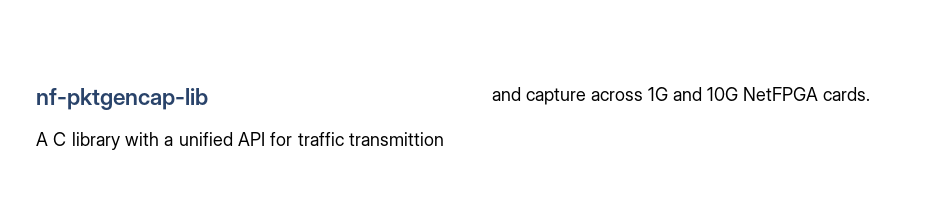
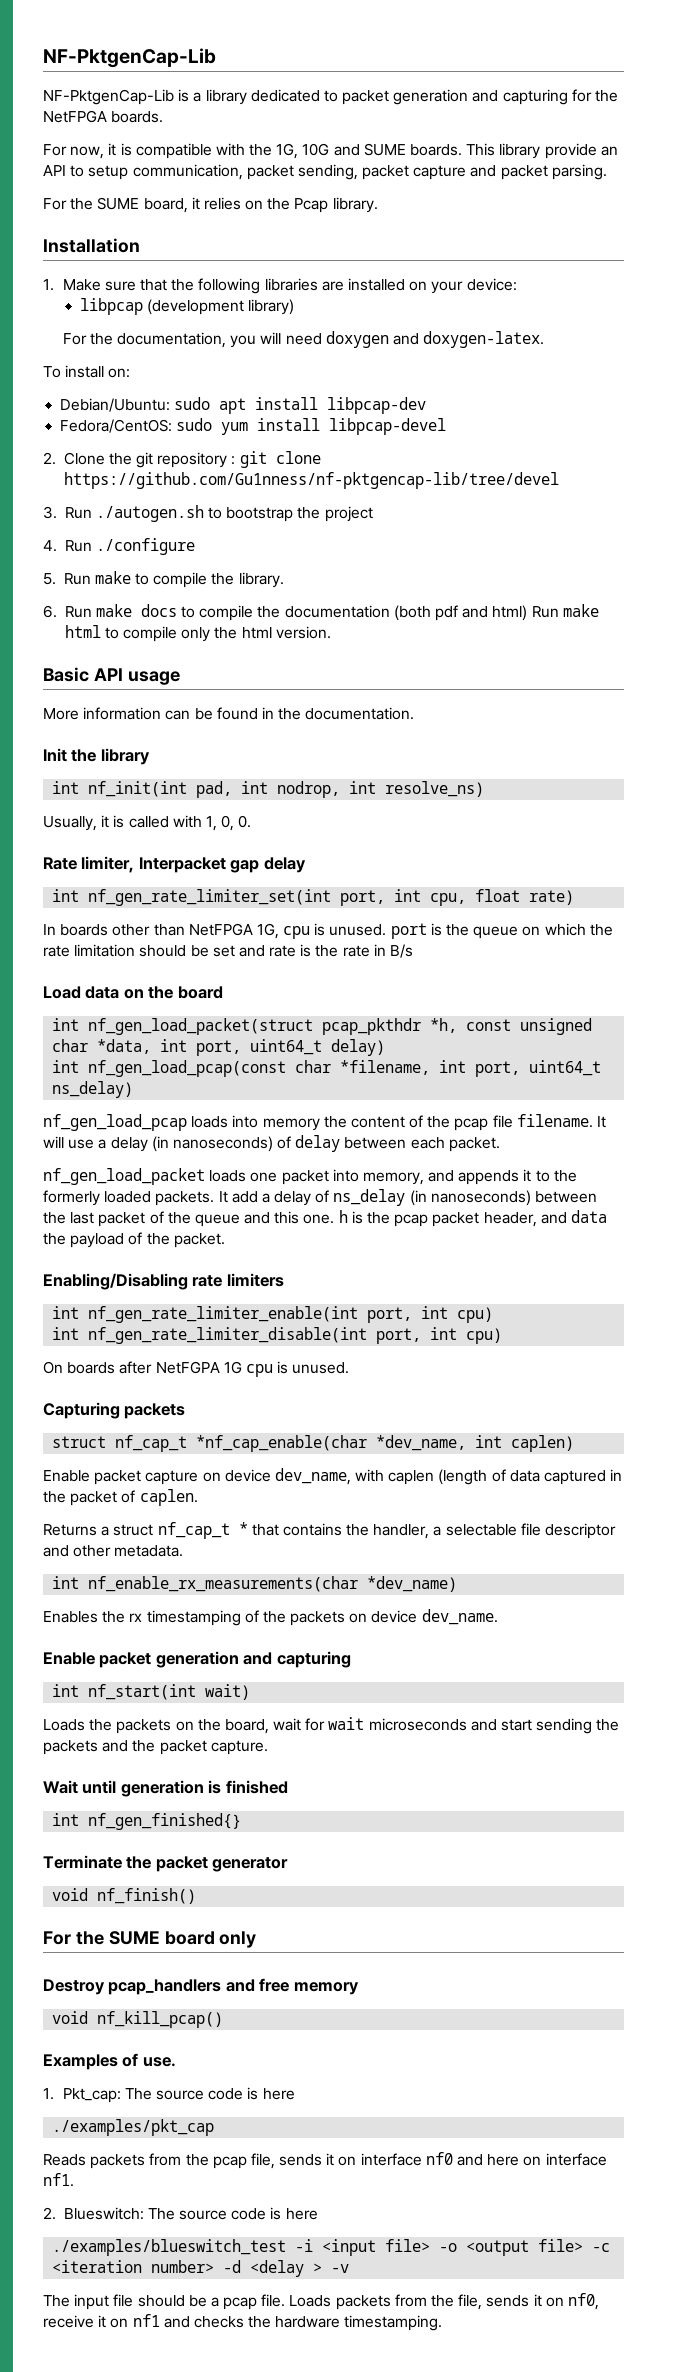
[36,88,208,110] [36,132,444,150] [492,87,870,105] nf-pktgencap-lib // A C library with a unified API for traffic transmittion and capture across 1G and 10G NetFPGA cards. -> [43,48,216,68] [43,89,619,105] [43,110,164,123] [43,143,618,159] [43,164,607,180] [43,197,378,213] [43,238,140,253] [43,278,517,294] [79,298,295,315] [62,331,545,348] [43,365,131,378] [60,397,427,414] [60,418,447,435] [43,451,321,468] [63,472,559,489] [43,505,373,522] [43,538,195,555] [43,571,284,588] [43,604,599,621] [64,625,331,642] [43,667,180,685] [43,707,415,720] [43,748,150,765] [52,781,485,798] [43,815,252,831] [43,856,306,873] [52,889,575,906] [43,923,613,939] [43,944,414,958] [43,986,223,999] [52,1018,593,1035] [52,1039,386,1056] [52,1060,602,1077] [52,1081,134,1098] [43,1114,607,1131] [43,1135,500,1152] [43,1168,577,1185] [43,1189,598,1206] [43,1210,607,1227] [43,1232,225,1248] [43,1273,284,1290] [52,1306,494,1323] [52,1327,503,1344] [43,1361,350,1377] [43,1402,186,1419] [52,1435,575,1452] [43,1468,623,1485] [43,1489,198,1506] [43,1522,617,1539] [43,1545,184,1557] [52,1576,458,1592] [43,1609,498,1626] [43,1651,351,1668] [52,1684,251,1700] [43,1717,620,1734] [43,1740,268,1755] [43,1780,288,1797] [52,1813,242,1830] [43,1855,289,1872] [52,1888,197,1904] [43,1931,257,1948] [43,1978,359,1995] [52,2011,224,2028] [43,2053,176,2070] [43,2087,295,2103] [52,2119,215,2136] [43,2152,607,2169] [43,2173,74,2187] [43,2207,318,2220] [52,2239,611,2256] [52,2260,350,2277] [43,2293,599,2310] [43,2314,443,2331] NF-PktgenCap-Lib // NF-PktgenCap-Lib is a library dedicated to packet generation and capturing for the NetFPGA boards. // For now, it is compatible with the 1G, 10G and SUME boards. This library provide an API to setup communication, packet sending, packet capture and packet parsing. // For the SUME board, it relies on the Pcap library. // Installation // 1. Make sure that the following libraries are installed on your device: // libpcap (development library) // For the documentation, you will need doxygen and doxygen-latex. // To install on: // Debian/Ubuntu: sudo apt install libpcap-dev // Fedora/CentOS: sudo yum install libpcap-devel // 2. Clone the git repository : git clone https://github.com/Gu1nness/nf-pktgencap-lib/tree/devel // 3. Run ./autogen.sh to bootstrap the project // 4. Run ./configure // 5. Run make to compile the library. // 6. Run make docs to compile the documentation (both pdf and html) Run make html to compile only the html version. // Basic API usage // More information can be found in the documentation. // Init the library // int nf_init(int pad, int nodrop, int resolve_ns) // Usually, it is called with 1, 0, 0. // Rate limiter, Interpacket gap delay // int nf_gen_rate_limiter_set(int port, int cpu, float rate) // In boards other than NetFPGA 1G, cpu is unused. port is the queue on which the rate limitation should be set and rate is the rate in B/s // Load data on the board // int nf_gen_load_packet(struct pcap_pkthdr *h, const unsigned char *data, int port, uint64_t delay) // int nf_gen_load_pcap(const char *filename, int port, uint64_t ns_delay) // nf_gen_load_pcap loads into memory the content of the pcap file filename. It will use a delay (in nanoseconds) of delay between each packet. // nf_gen_load_packet loads one packet into memory, and appends it to the formerly loaded packets. It add a delay of ns_delay (in nanoseconds) between the last packet of the queue and this one. h is the pcap packet header, and data the payload of the packet. // Enabling/Disabling rate limiters // int nf_gen_rate_limiter_enable(int port, int cpu) // int nf_gen_rate_limiter_disable(int port, int cpu) // On boards after NetFGPA 1G cpu is unused. // Capturing packets // struct nf_cap_t *nf_cap_enable(char *dev_name, int caplen) // Enable packet capture on device dev_name, with caplen (length of data captured in the packet of caplen. // Returns a struct nf_cap_t * that contains the handler, a selectable file descriptor and other metadata. // int nf_enable_rx_measurements(char *dev_name) // Enables the rx timestamping of the packets on device dev_name. // Enable packet generation and capturing // int nf_start(int wait) // Loads the packets on the board, wait for wait microseconds and start sending the packets and the packet capture. // Wait until generation is finished // int nf_gen_finished{} // Terminate the packet generator // void nf_finish() // For the SUME board only // Destroy pcap_handlers and free memory // void nf_kill_pcap() // Examples of use. // 1. Pkt_cap: The source code is here // ./examples/pkt_cap // Reads packets from the pcap file, sends it on interface nf0 and here on interface nf1. // 2. Blueswitch: The source code is here // ./examples/blueswitch_test -i <input file> -o <output file> -c <iteration number> -d <delay > -v // The input file should be a pcap file. Loads packets from the file, sends it on nf0, receive it on nf1 and checks the hardware timestamping.

